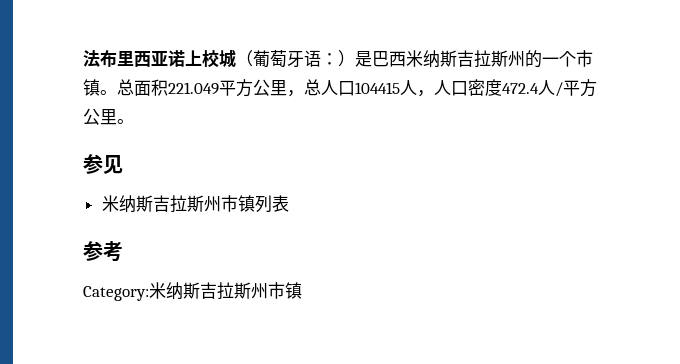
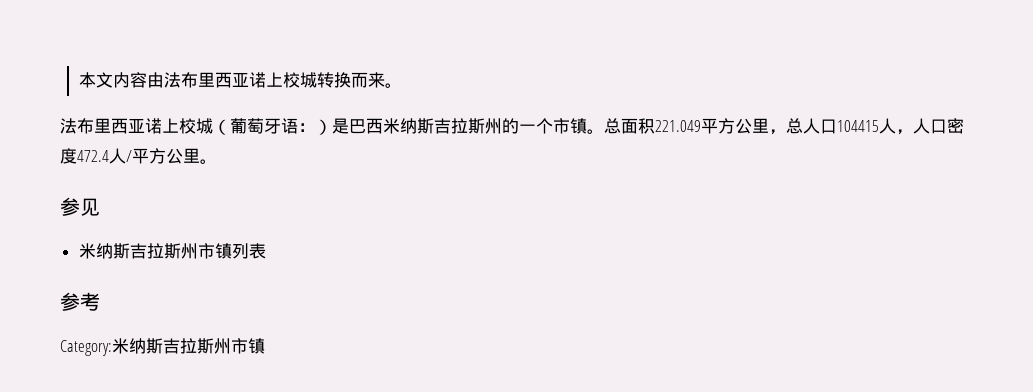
(83, 58) none -> [78,72,402,88] 本文内容由法布里西亚诺上校城转换而来。 //

